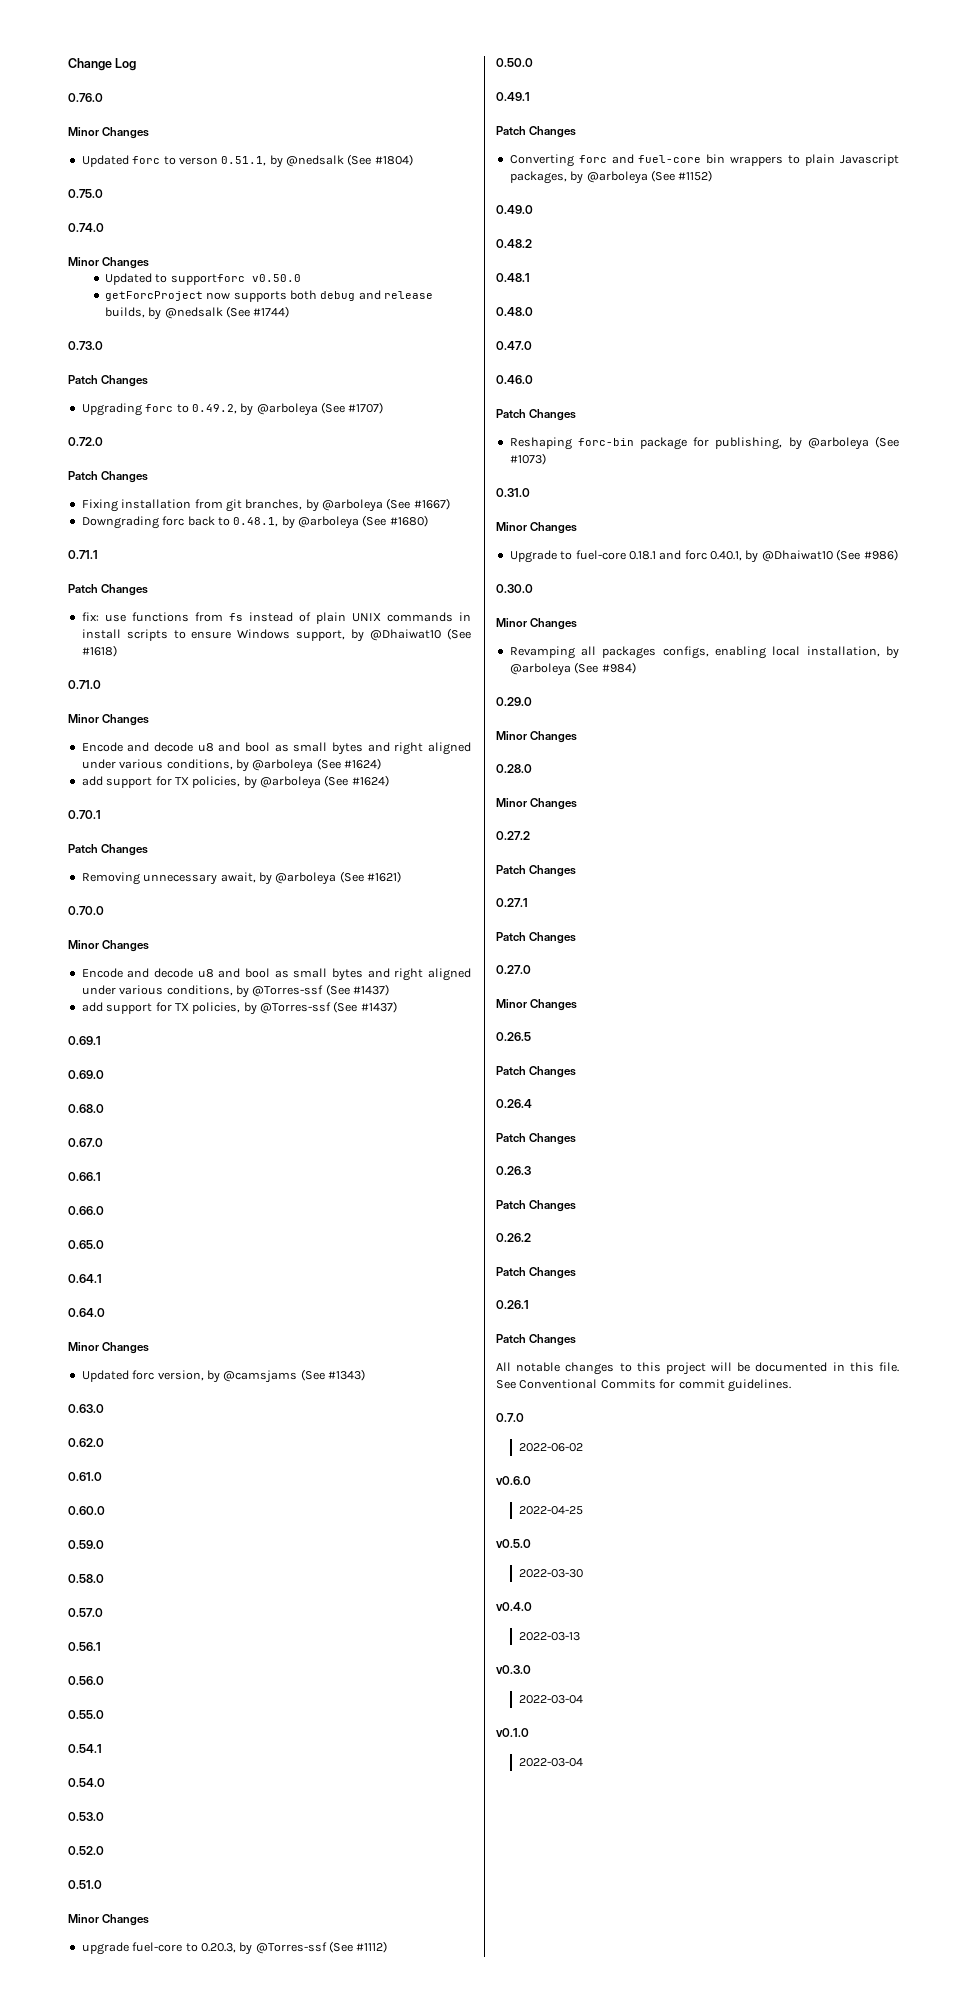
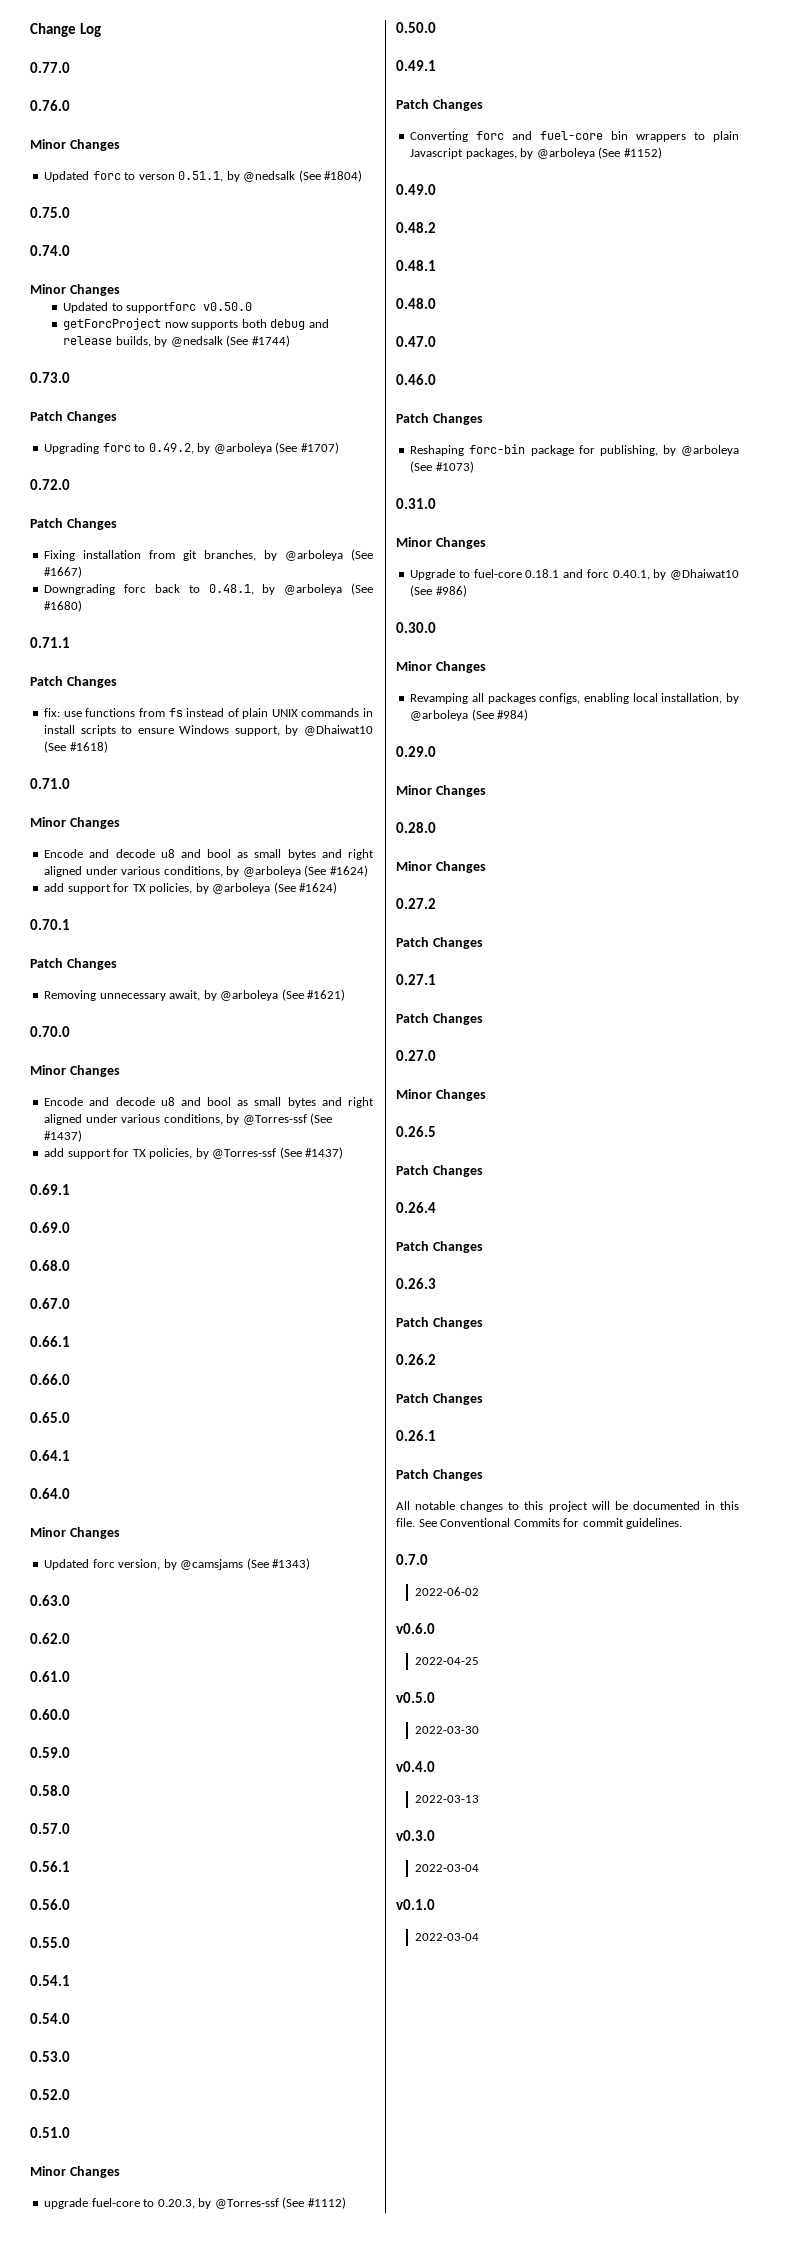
(137, 64) none -> [30,62,70,73] // 0.77.0

